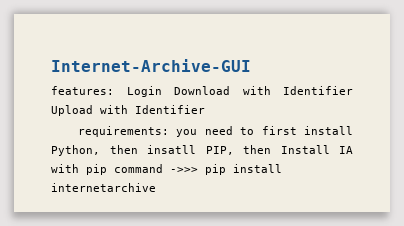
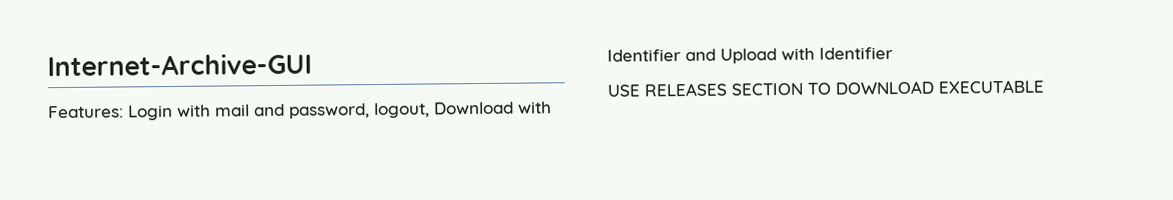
[51,86,162,97] features: Login -> [48,102,430,121] Features: Login with mail and password, logout,
(353, 90) none -> [685,48,716,62] and
[77,126,354,137] [51,145,353,156] [51,164,282,175] [51,183,156,192] requirements: you need to first install Python, then insatll PIP, then Install IA with pip command ->>> pip install internetarchive -> [607,79,1044,97] USE RELEASES SECTION TO DOWNLOAD EXECUTABLE

